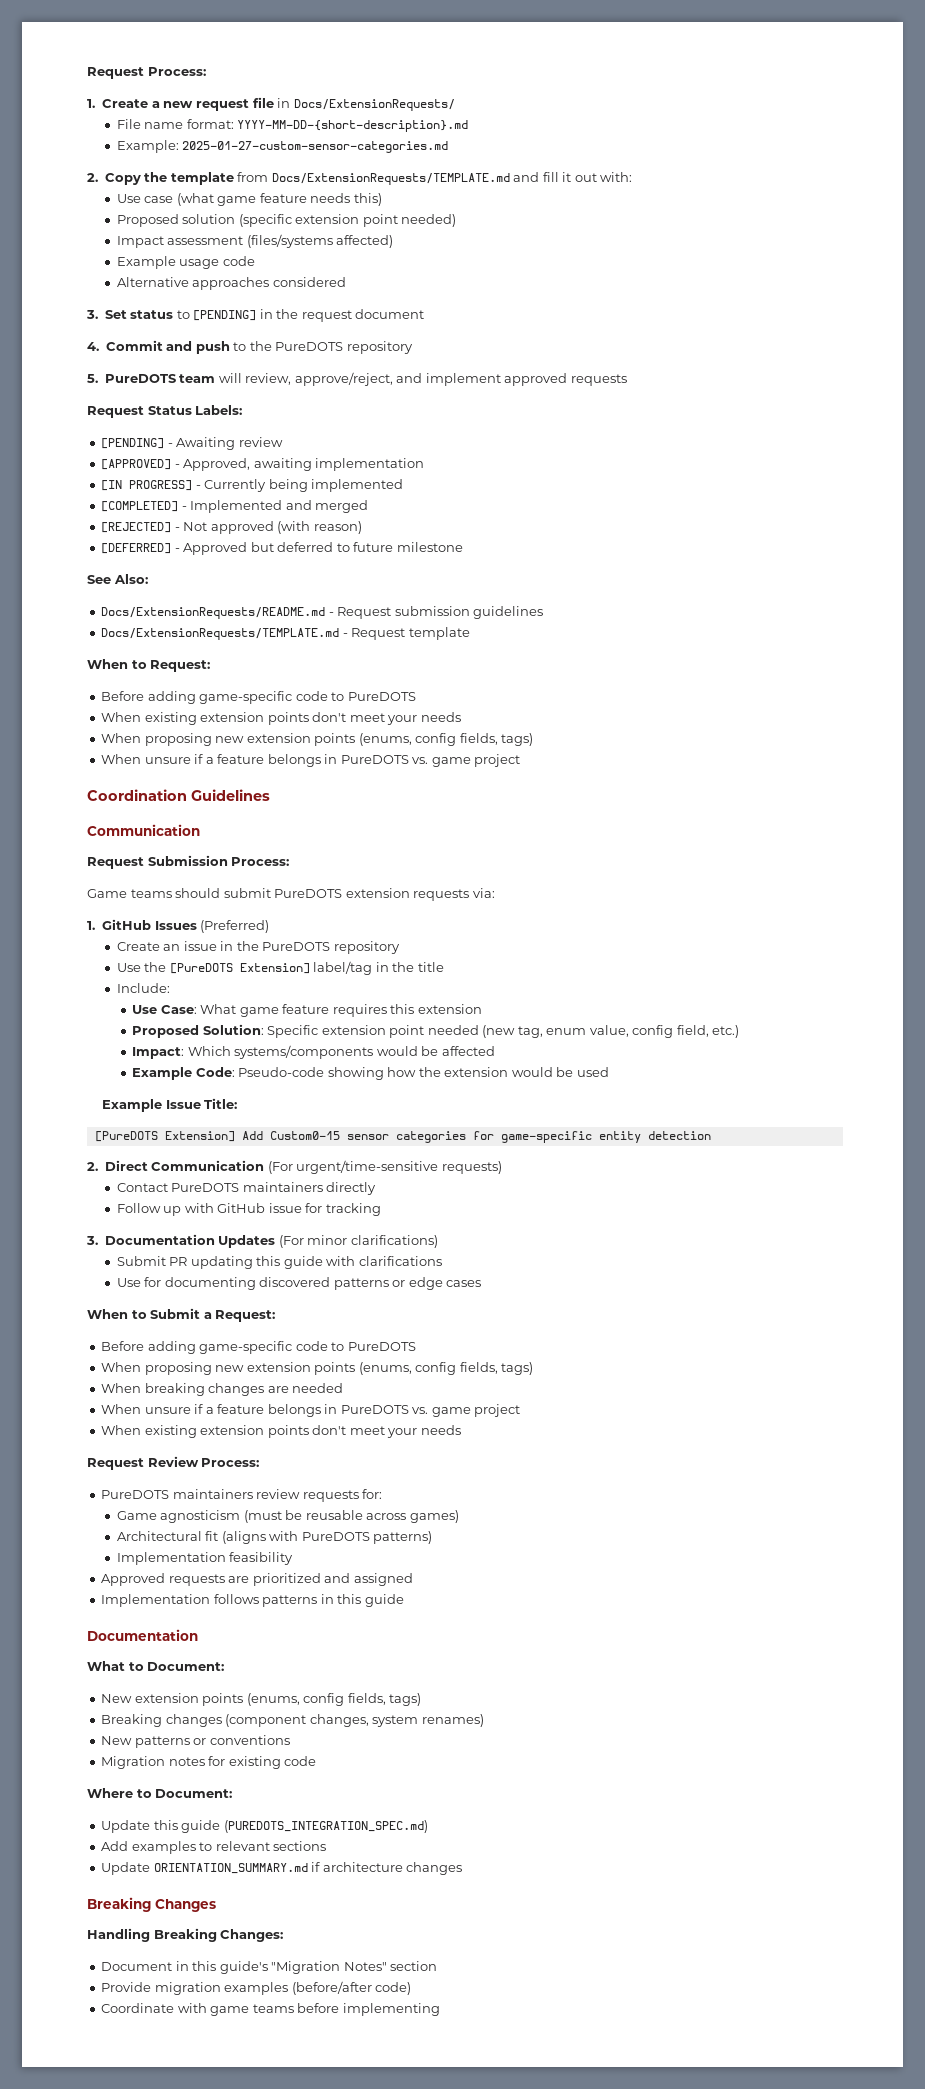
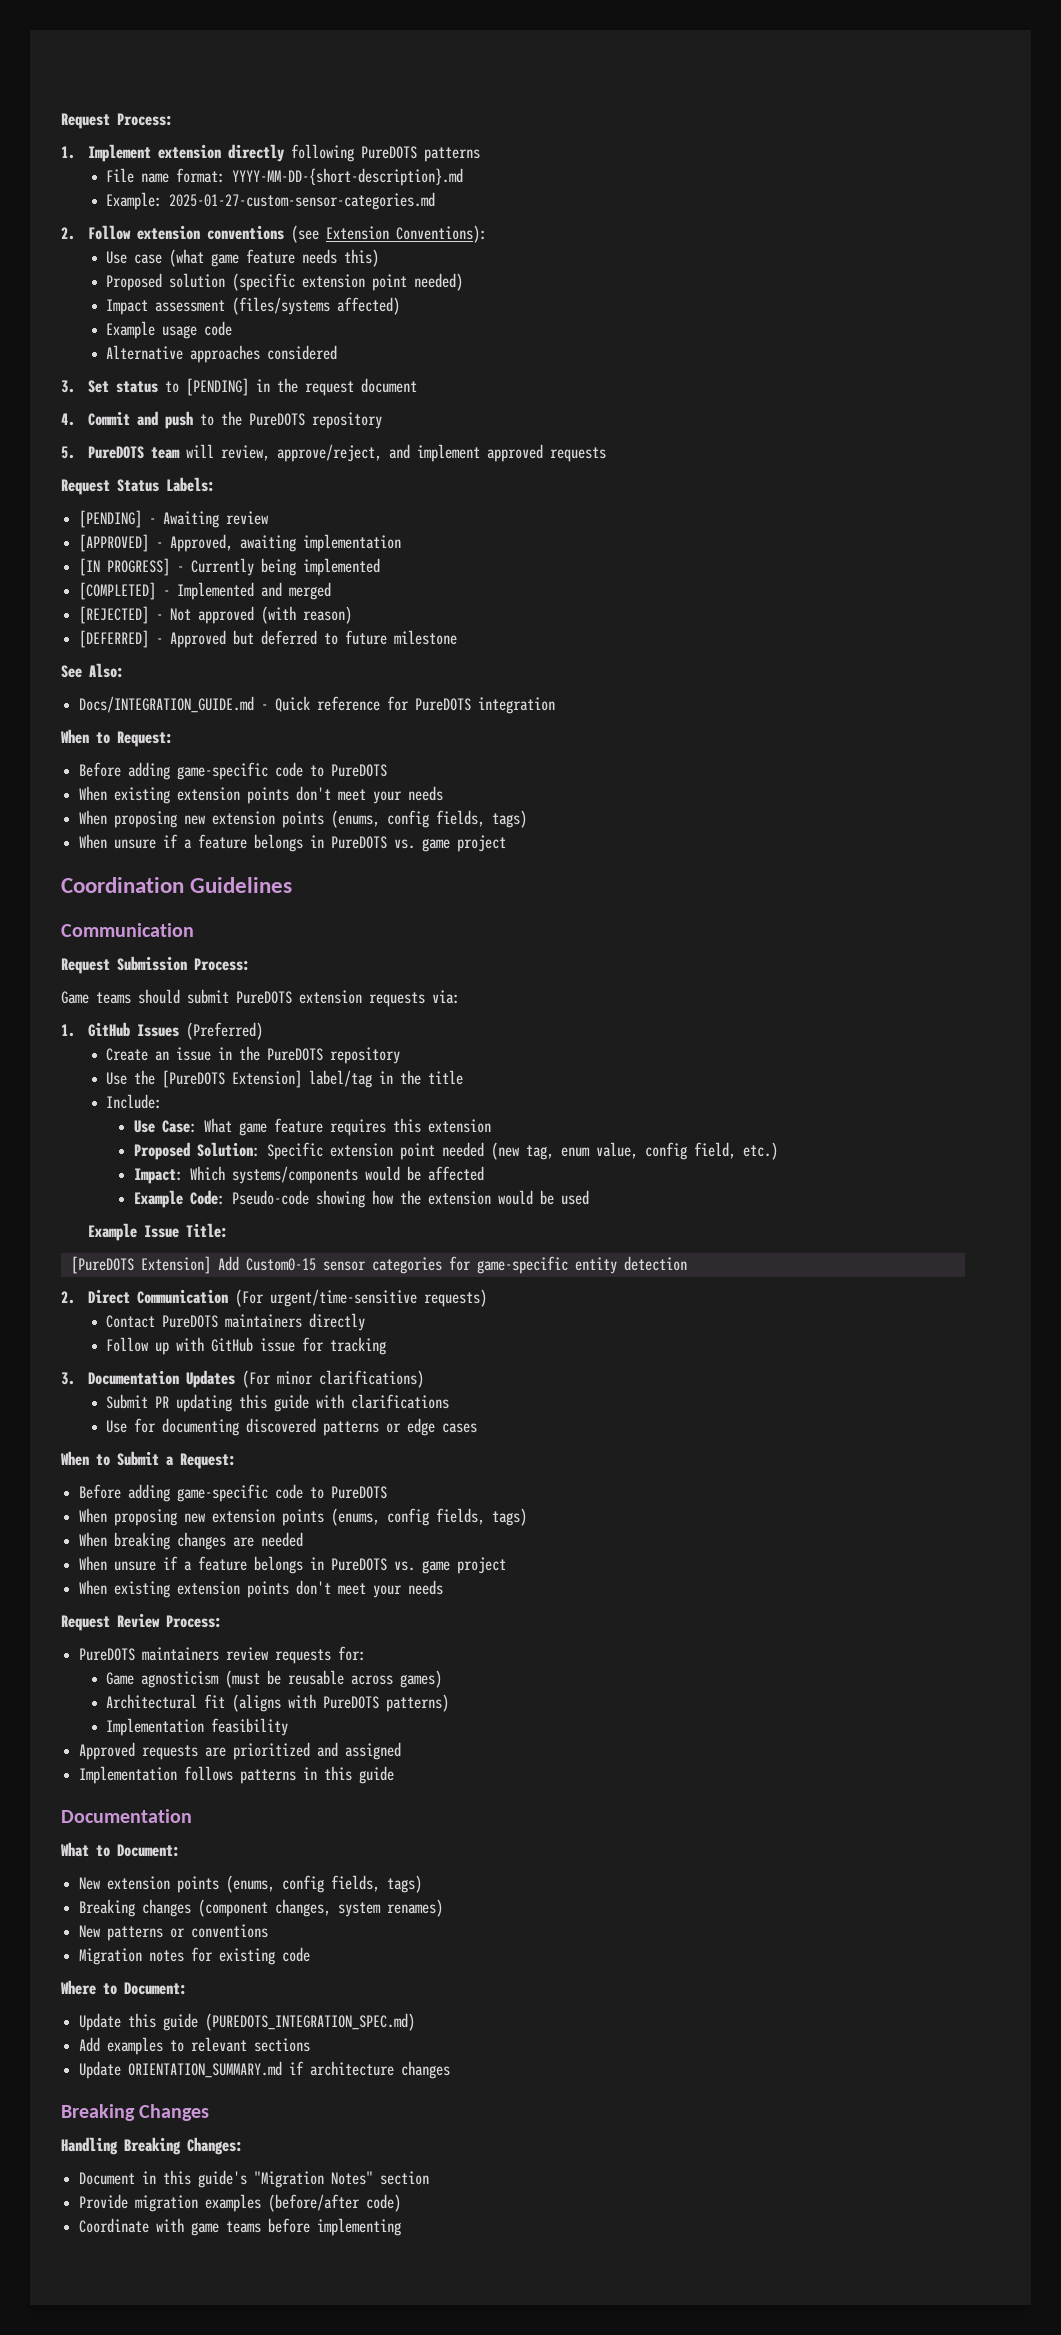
[102,97,455,111] Create a new request file in Docs/ExtensionRequests/ -> [88,144,481,162] Implement extension directly following PureDOTS patterns
[104,172,633,185] Copy the template from Docs/ExtensionRequests/TEMPLATE.md and fill it out with: -> [88,225,488,243] Follow extension conventions (see Extension Conventions):
[101,606,544,619] [101,627,470,640] Docs/ExtensionRequests/README.md - Request submission guidelines // Docs/ExtensionRequests/TEMPLATE.md - Request template -> [79,696,556,714] Docs/INTEGRATION_GUIDE.md - Quick reference for PureDOTS integration

